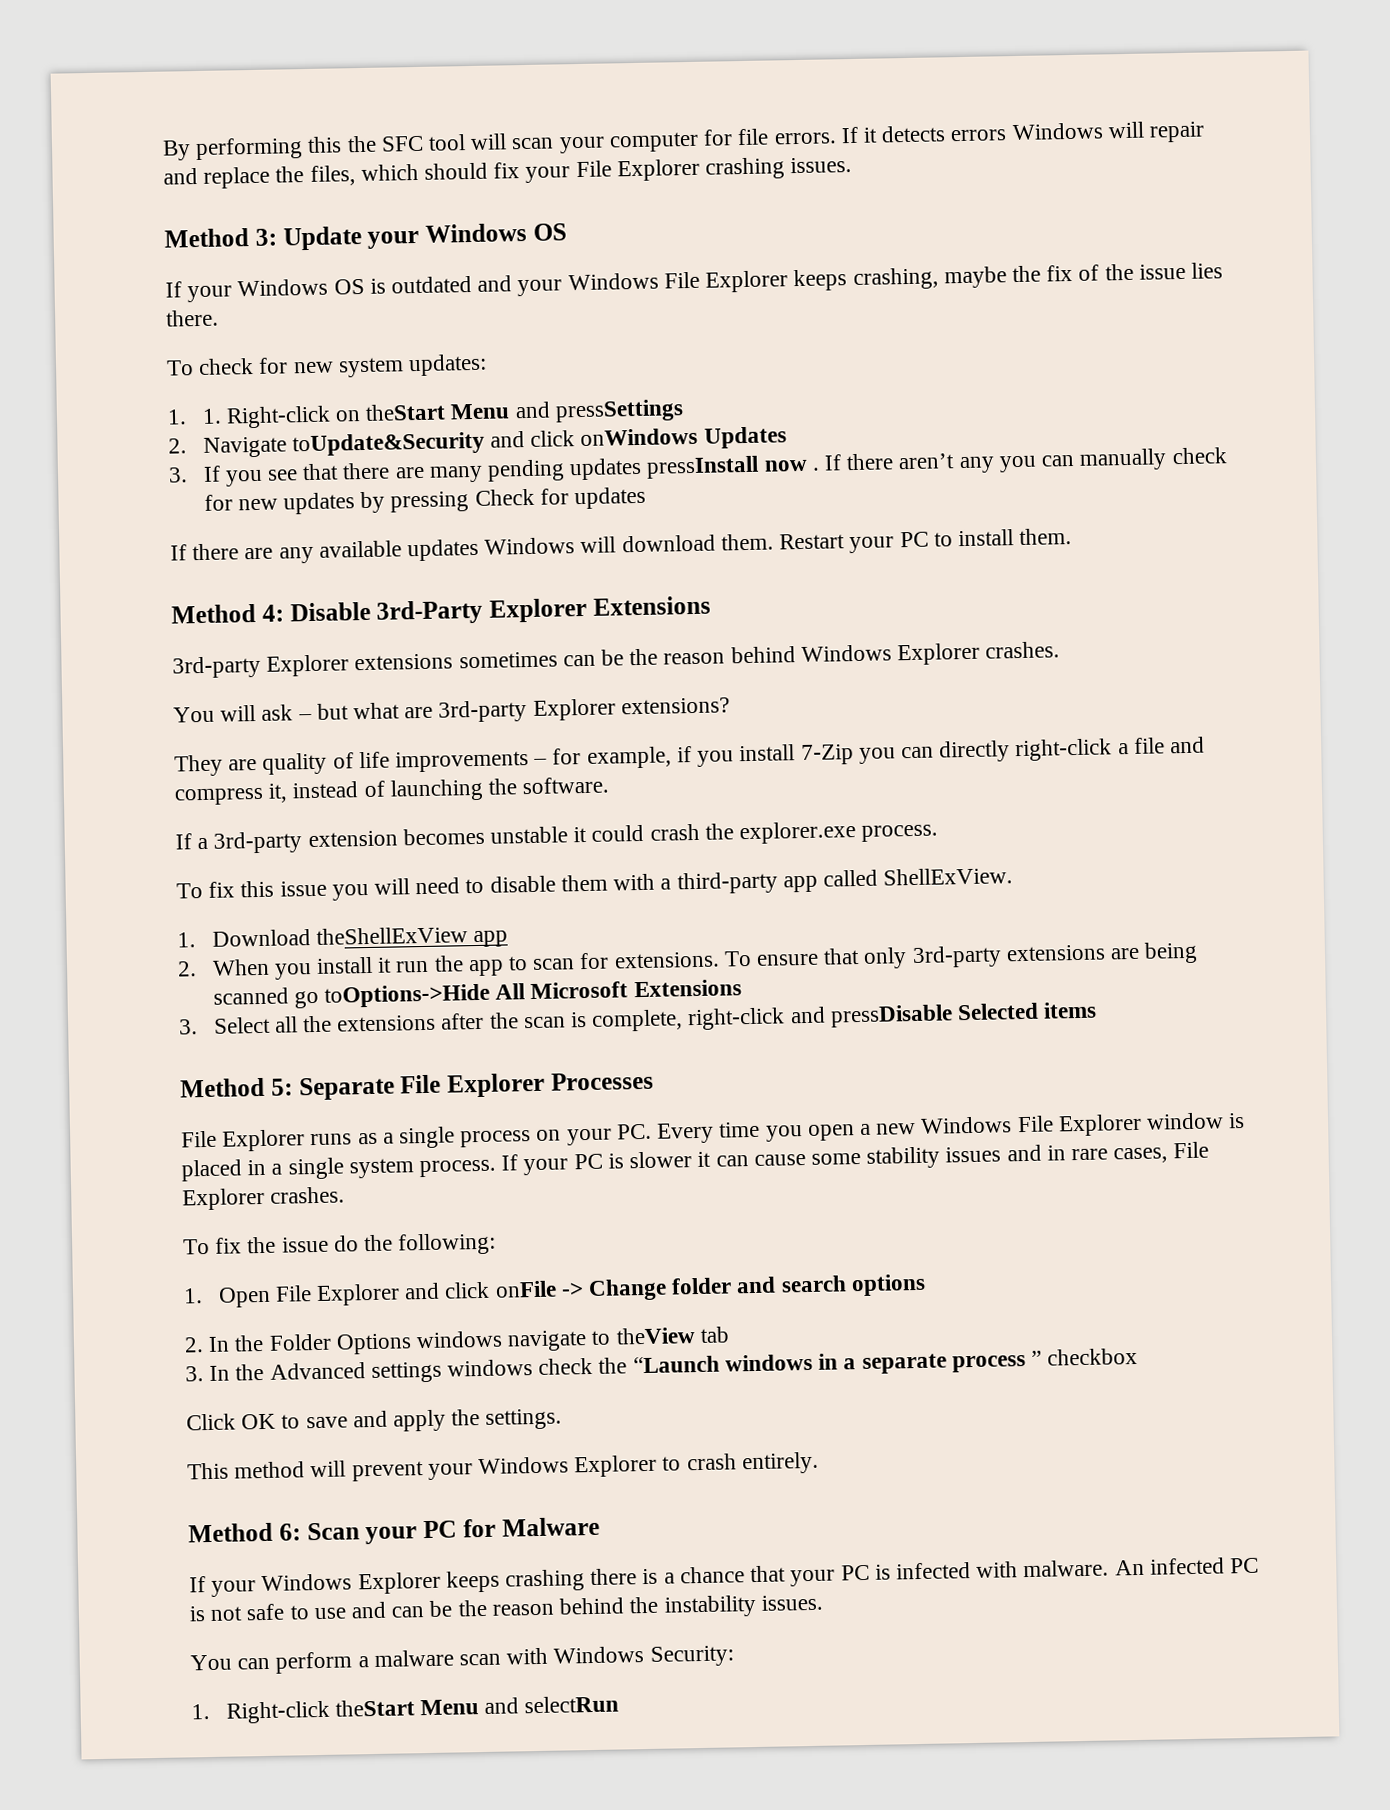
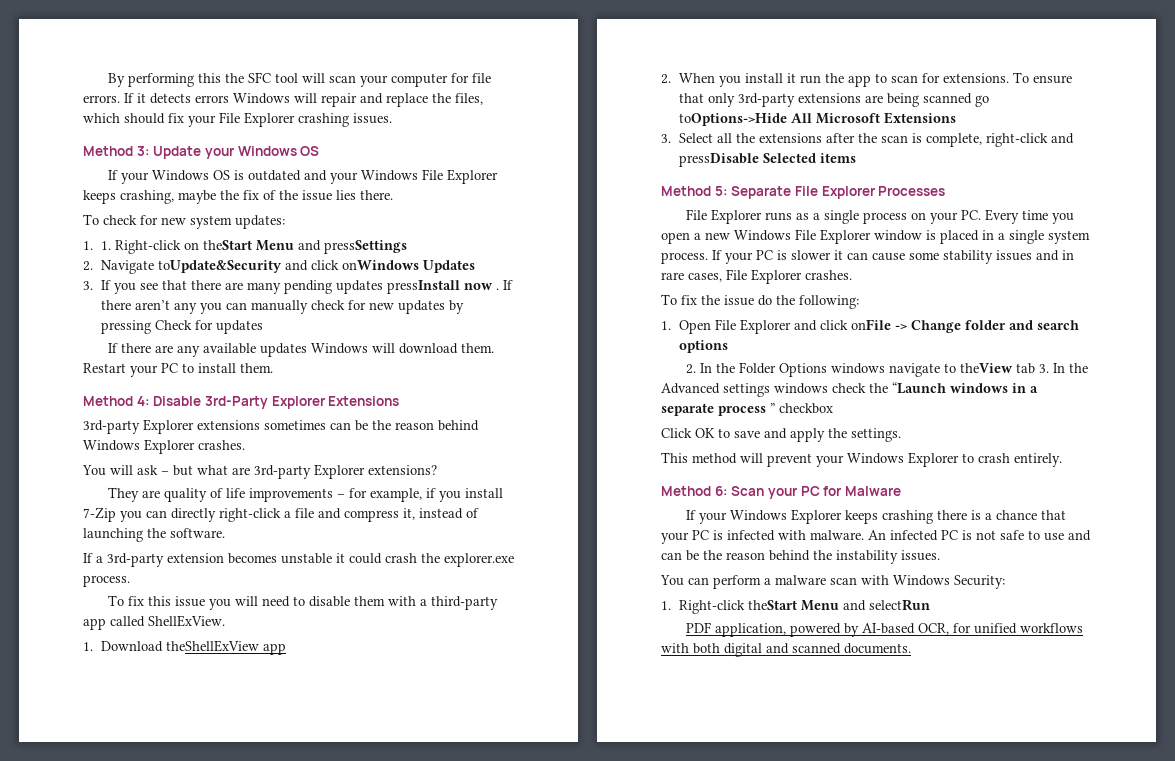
(730, 1334) // -> (1035, 368) none
(620, 1704) none -> [685,622,1083,637] [661,643,911,657] // PDF application, powered by AI-based OCR, for unified workflows with both digital and scanned documents.

